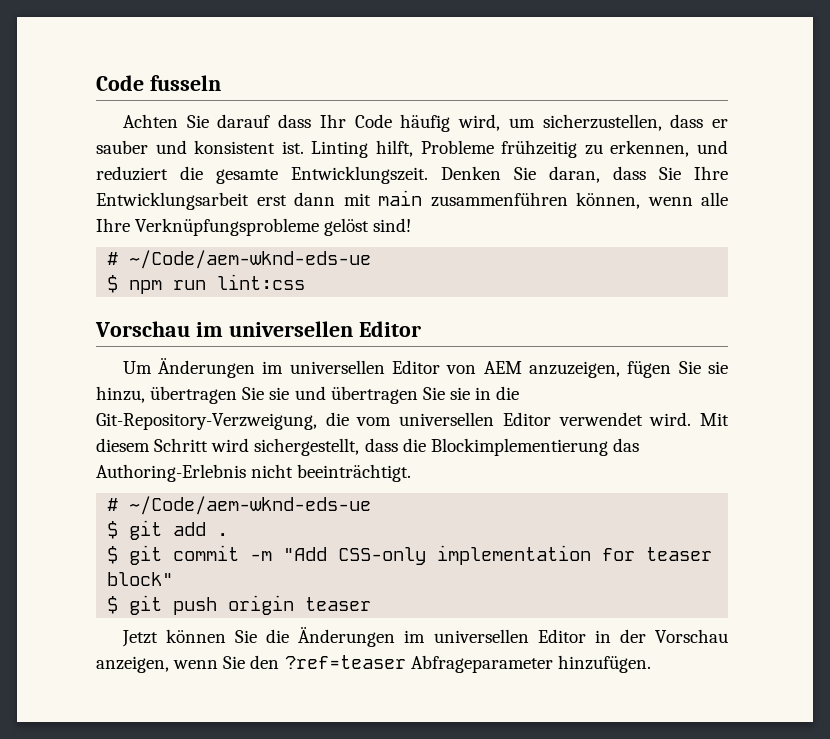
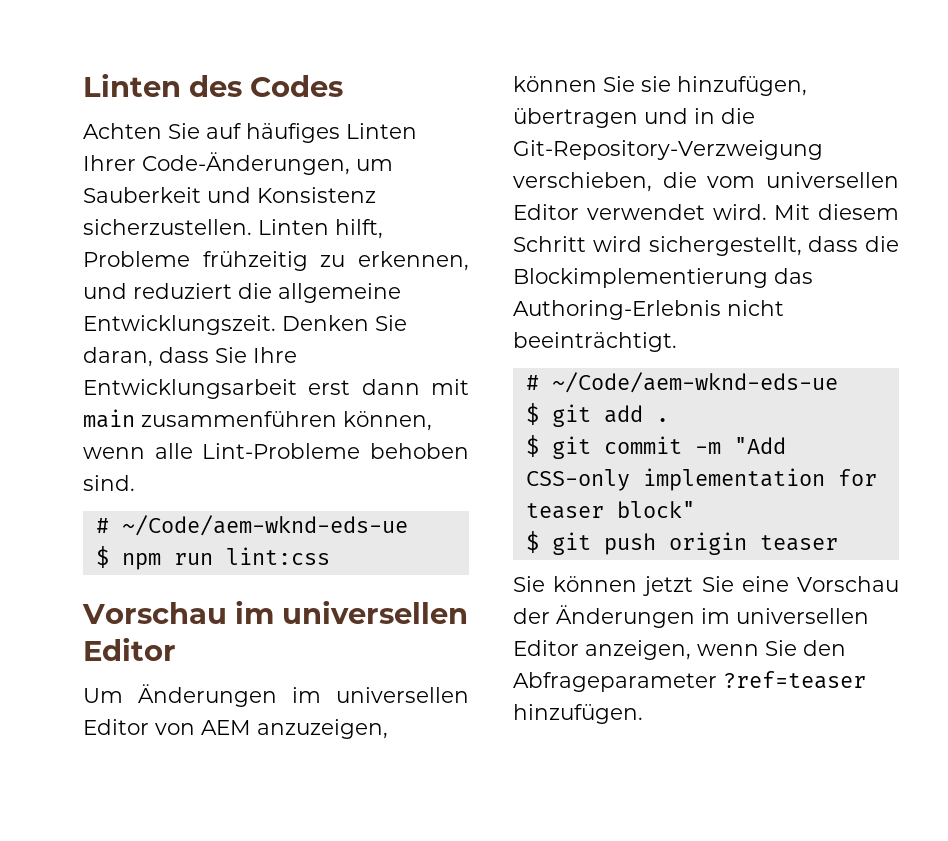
[96,75,221,91] Code fusseln -> [83,73,343,97] Linten des Codes
[217,114,728,132] [96,140,369,158] darauf dass Ihr Code häufig wird, um sicherzustellen, dass er sauber und konsistent ist. Linting -> [206,123,417,143] [83,152,393,175] [83,187,376,203] [83,219,329,235] auf häufiges Linten Ihrer Code-Änderungen, um Sauberkeit und Konsistenz sicherzustellen. Linten
[216,169,278,184] gesamte -> [278,283,401,303] allgemeine
[96,218,412,236] Ihre Verknüpfungsprobleme gelöst sind! -> [202,443,470,459] [83,475,135,491] Lint-Probleme behoben sind.
[627,361,729,378] [96,386,520,404] [96,413,317,430] fügen Sie sie hinzu, übertragen Sie sie und übertragen Sie sie in die Git-Repository-Verzweigung, -> [513,76,807,96] [513,108,755,128] [513,140,823,160] [513,172,652,192] können Sie sie hinzufügen, übertragen und in die Git-Repository-Verzweigung verschieben,
[121,627,728,647] Jetzt können Sie die Änderungen im universellen Editor in der Vorschau -> [513,576,899,596] [513,605,869,628] [513,640,579,656] Sie können jetzt Sie eine Vorschau der Änderungen im universellen Editor
[284,655,553,673] ?ref=teaser Abfrageparameter -> [513,671,866,692] Abfrageparameter ?ref=teaser

